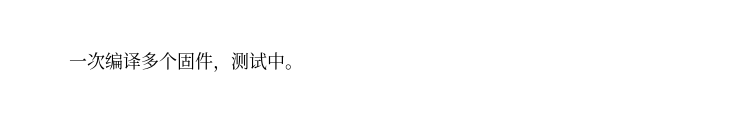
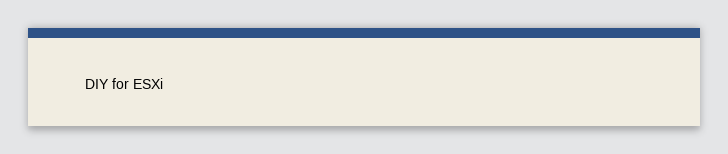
[69,52,303,72] 一次编译多个固件，测试中。 -> [85,78,163,89] DIY for ESXi

